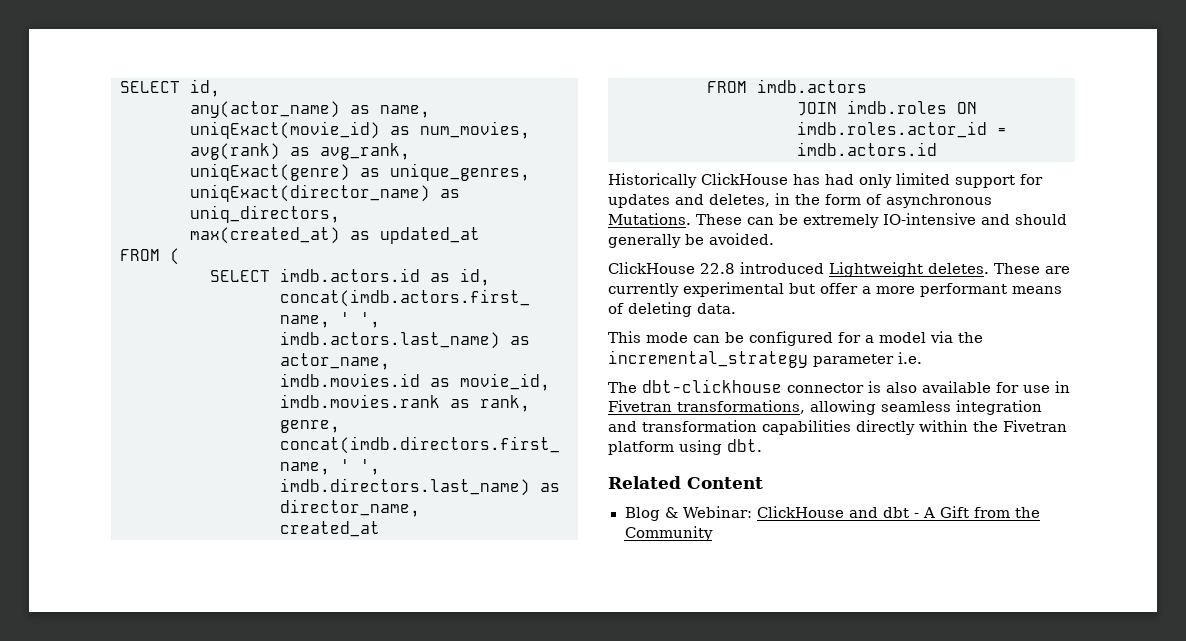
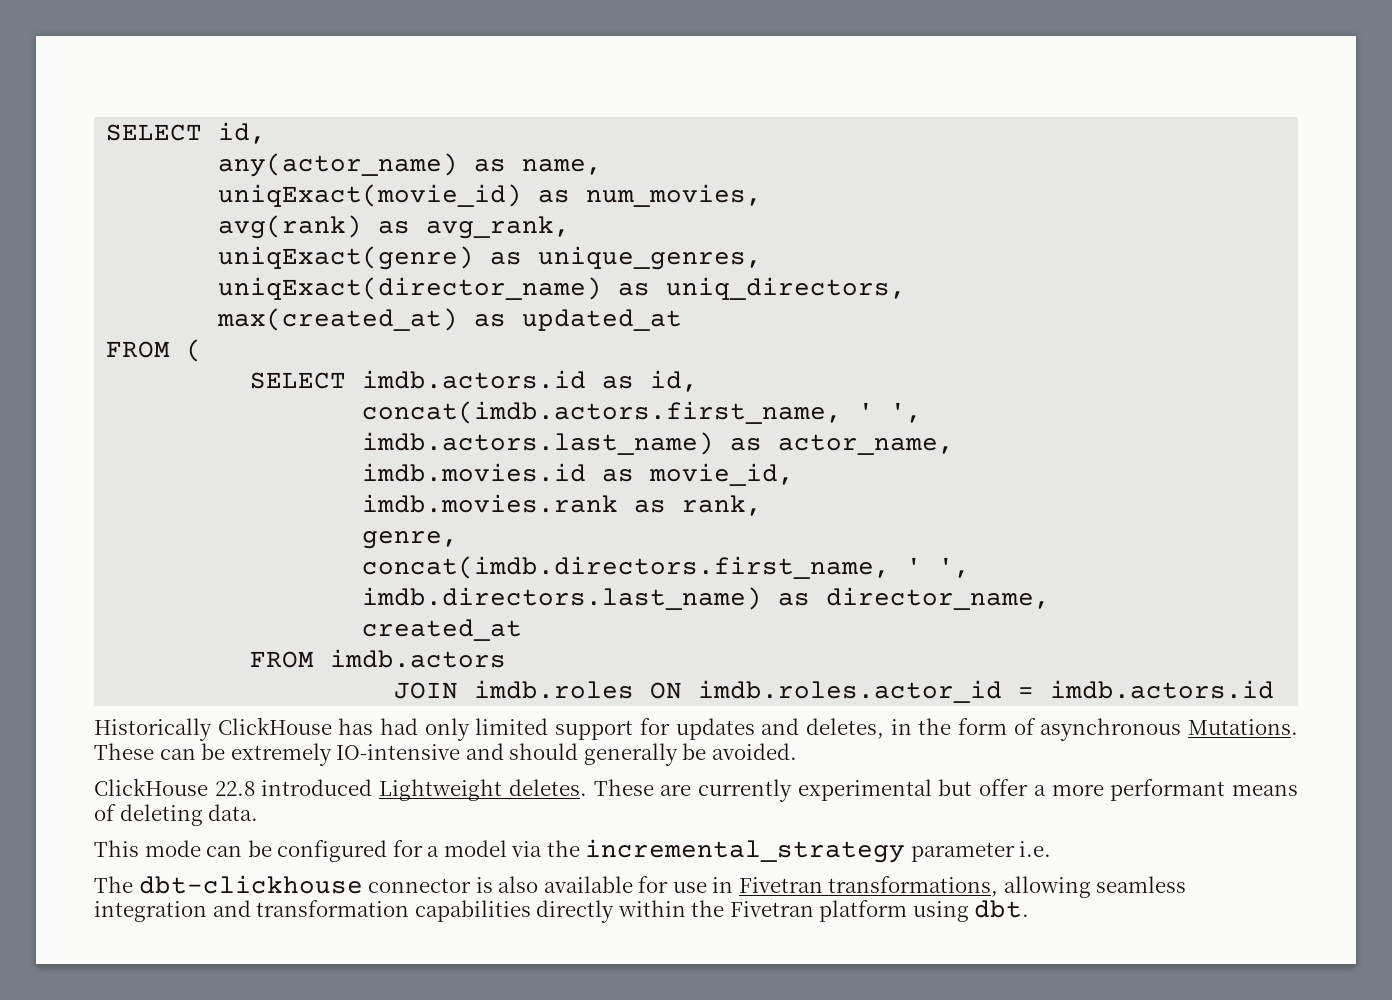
[608,476,763,489] [624,506,1041,521] [624,526,713,541] // Related Content // Blog & Webinar: ClickHouse and dbt - A Gift from the Community -> (1030, 909) none

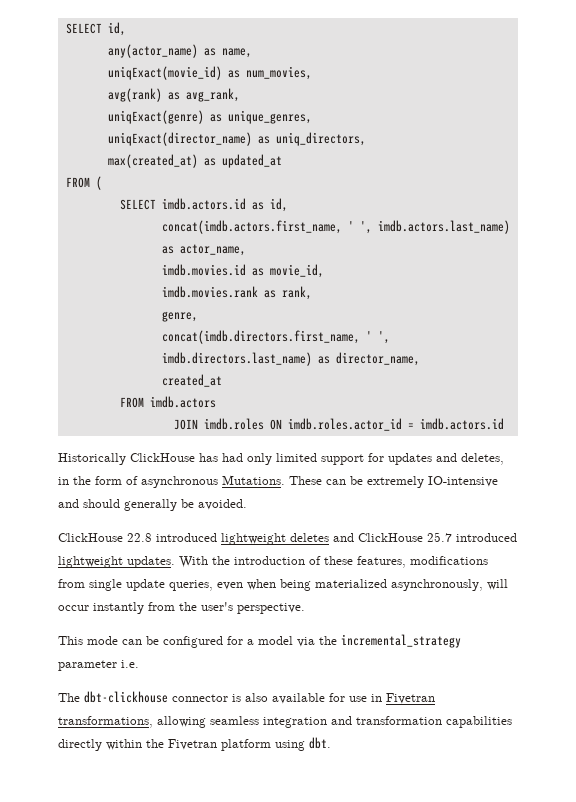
[379,779,1298,802] [94,804,259,826] Lightweight deletes. These are currently experimental but offer a more performant means of deleting data. -> [221,532,517,545] [58,556,488,568] [58,579,508,591] [58,602,305,614] lightweight deletes and ClickHouse 25.7 introduced lightweight updates. With the introduction of these features, modifications from single update queries, even when being materialized asynchronously, will occur instantly from the user's perspective.

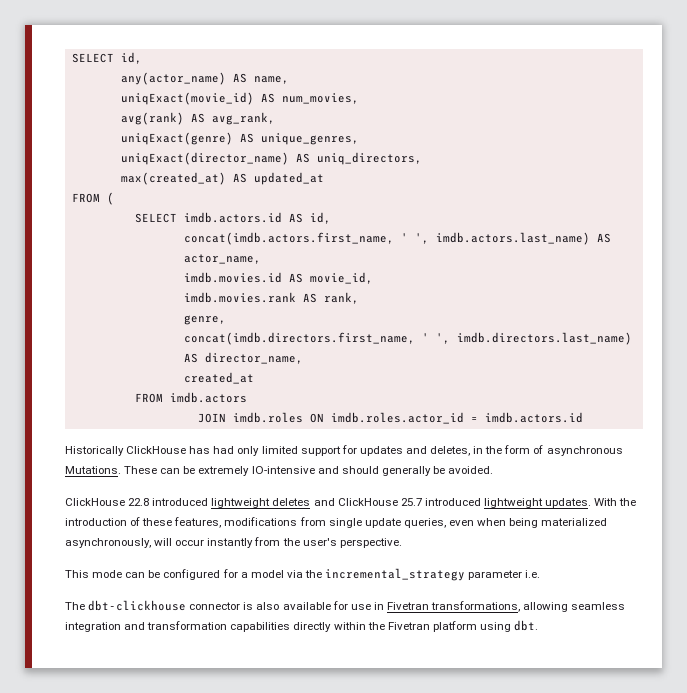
[203,48,216,56] as -> [232,73,247,83] AS
[227,70,240,78] as -> [260,93,275,103] AS
[167,92,180,100] as -> [190,113,205,123] AS
[209,114,222,122] as -> [239,133,254,143] AS
[257,136,270,144] as -> [295,153,310,163] AS
[203,158,216,166] as -> [232,173,247,183] AS
[251,202,264,210] as -> [288,213,303,223] AS
[161,246,174,254] as -> [596,233,611,243] AS
[251,268,264,276] as -> [288,273,303,283] AS
[263,290,276,298] as -> [302,293,317,303] AS
[317,356,330,364] as -> [183,353,198,363] AS

